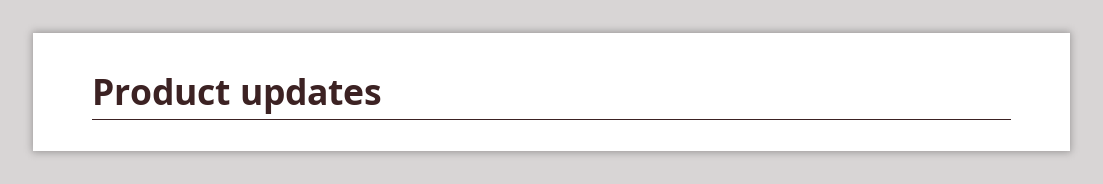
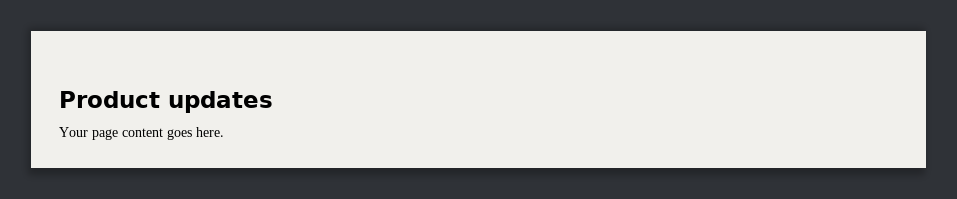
(382, 96) none -> [59,127,224,140] // Your page content goes here.

